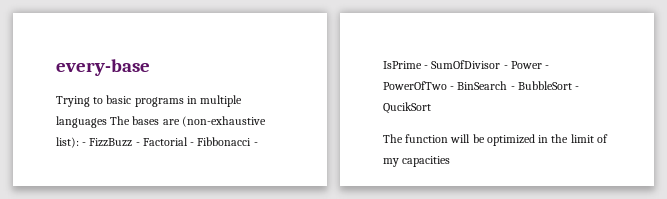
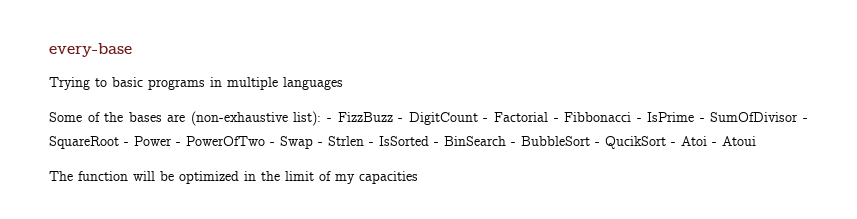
[110,116,131,125] The -> [49,112,124,122] // Some of the
(140, 144) none -> [408,112,489,125] DigitCount -
(508, 67) none -> [49,136,129,149] SquareRoot -
(455, 88) none -> [280,136,439,149] Swap - Strlen - IsSorted -
(431, 108) none -> [671,136,756,146] - Atoi - Atoui

